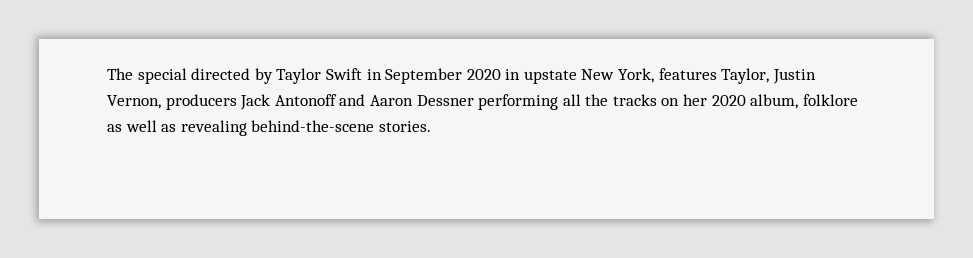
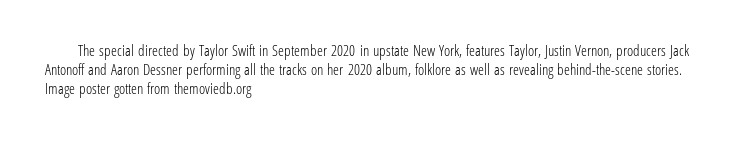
(431, 126) none -> [45,82,253,98] Image poster gotten from themoviedb.org

